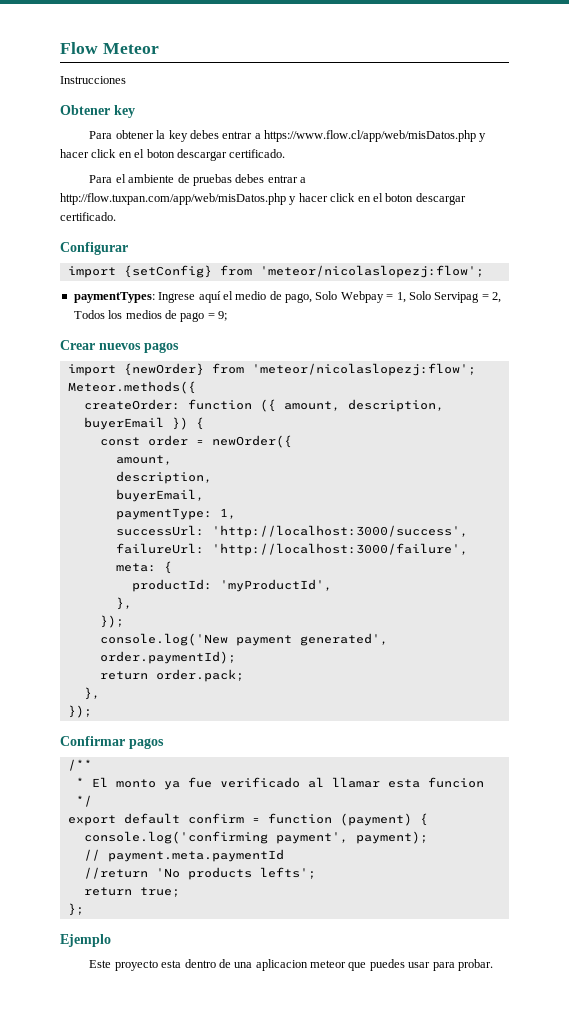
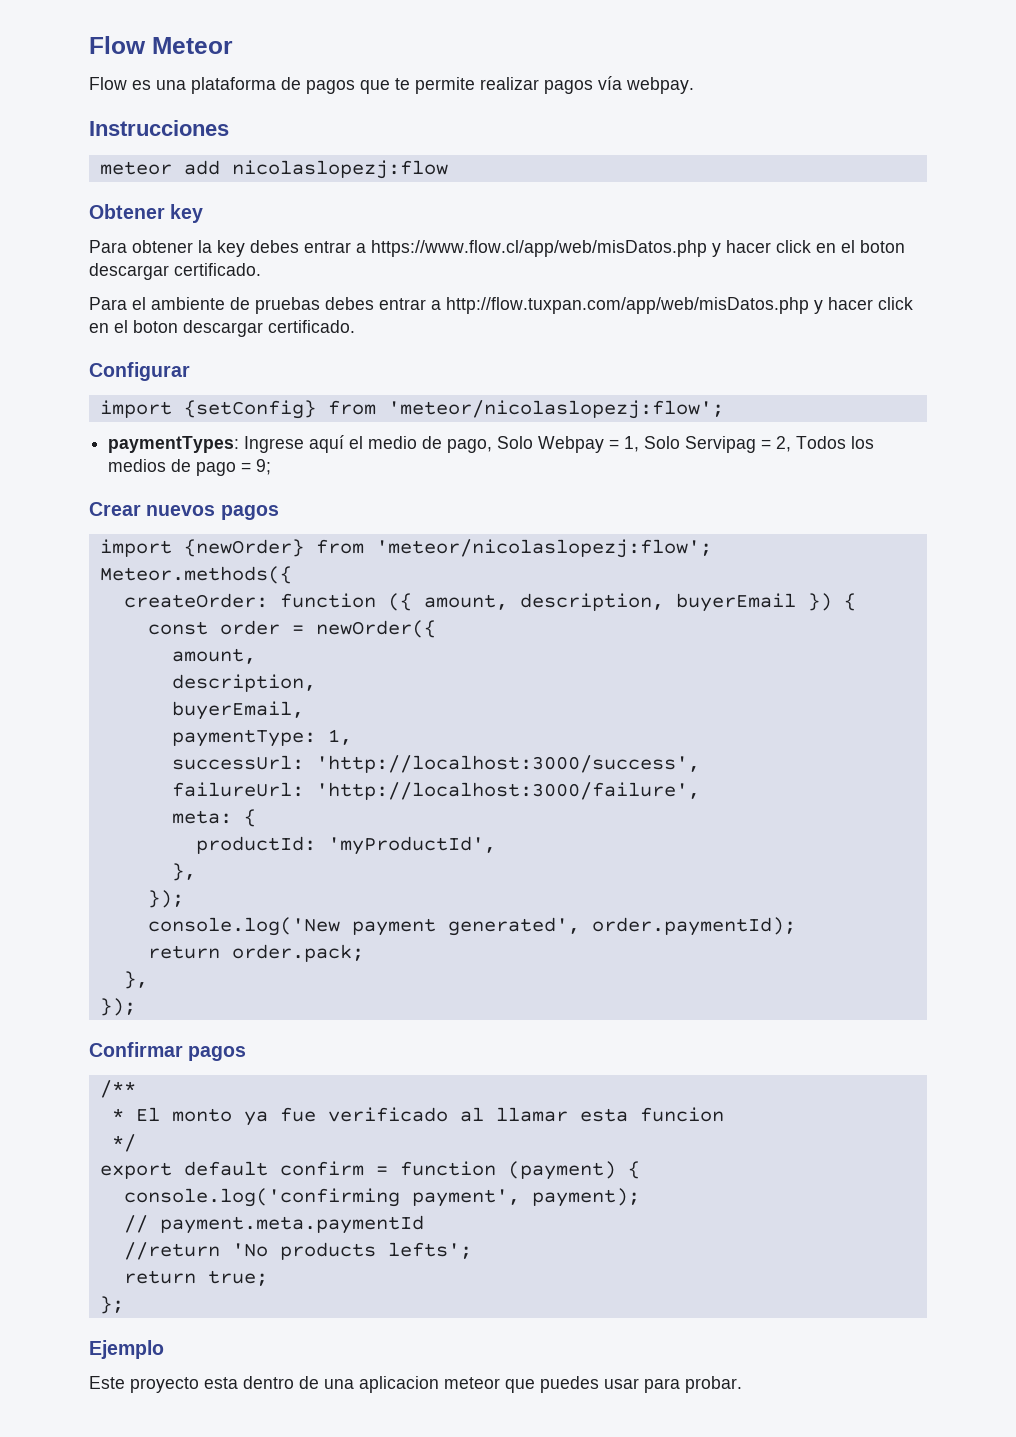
[60,76,126,84] Instrucciones -> [89,76,694,94] [89,120,229,136] [99,160,448,179] Flow es una plataforma de pagos que te permite realizar pagos vía webpay. // Instrucciones // meteor add nicolaslopezj:flow

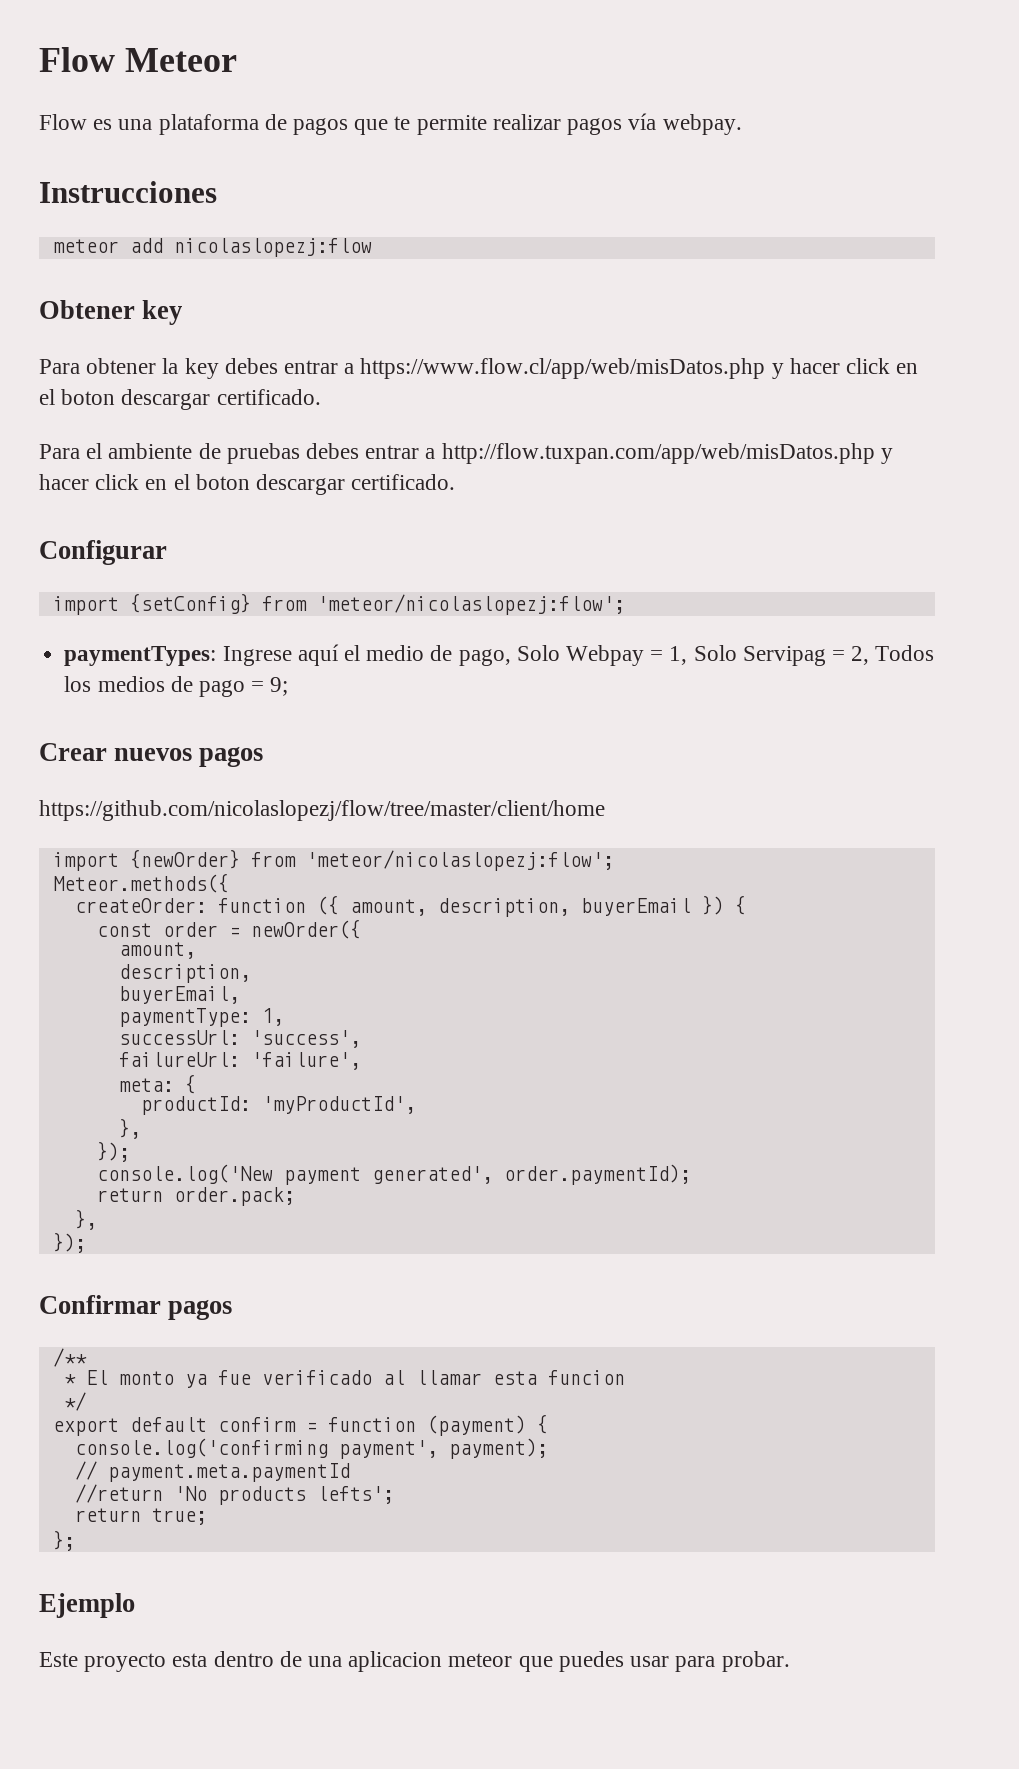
(279, 512) none -> [39,800,605,821] // https://github.com/nicolaslopezj/flow/tree/master/client/home
[315,755,700,773] 'http://localhost:3000/success', -> [250,1030,361,1048] 'success',
[315,782,700,800] 'http://localhost:3000/failure', -> [250,1052,361,1070] 'failure',

